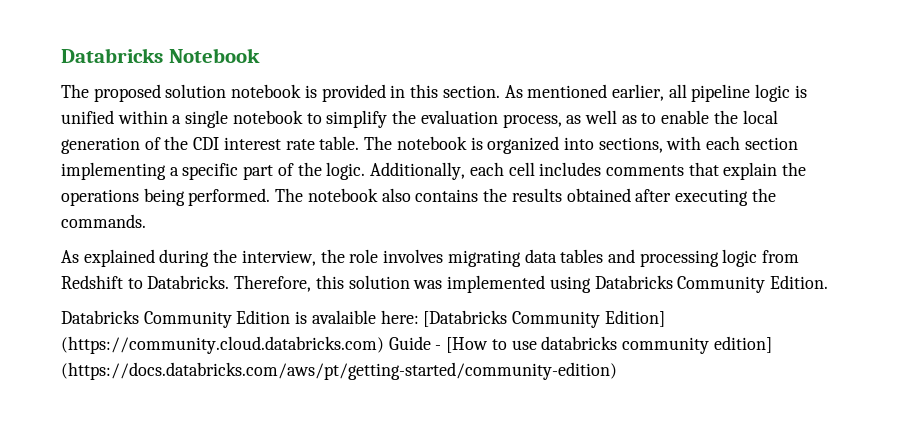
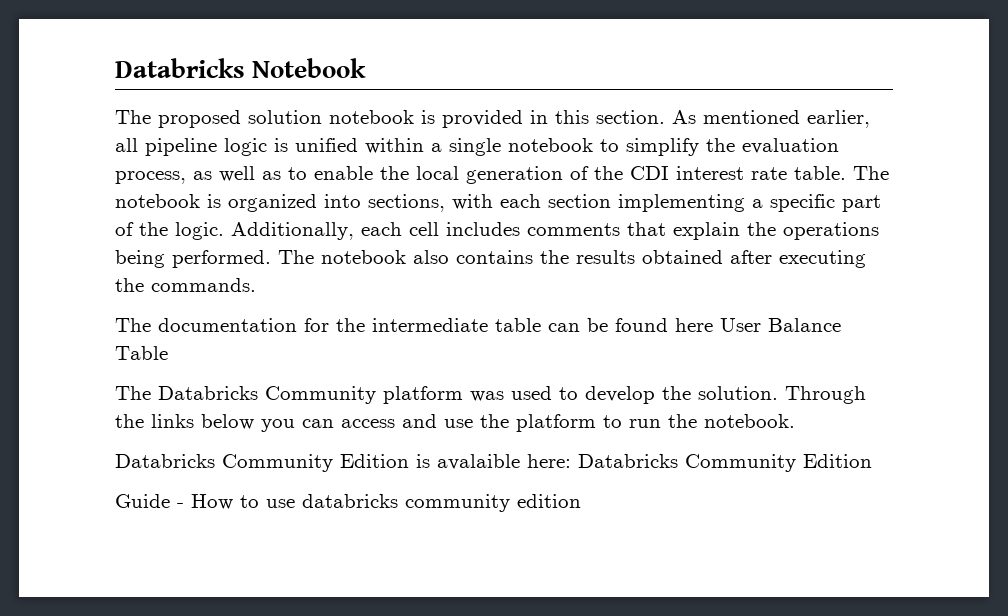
[61,249,800,267] [61,275,828,293] As explained during the interview, the role involves migrating data tables and processing logic from Redshift to Databricks. Therefore, this solution was implemented using Databricks Community Edition. -> [115,318,841,332] [115,346,168,360] [115,386,866,404] [115,414,795,432] The documentation for the intermediate table can be found here User Balance Table // The Databricks Community platform was used to develop the solution. Through the links below you can access and use the platform to run the notebook.
[423,310,665,328] [61,336,384,354] [Databricks Community Edition] (https://community.cloud.databricks.com) -> [578,454,872,472] Databricks Community Edition //
[446,337,489,353] [How -> [191,494,233,510] How
[713,336,772,353] [61,362,617,380] edition] (https://docs.databricks.com/aws/pt/getting-started/community-edition) -> [517,494,581,508] edition

